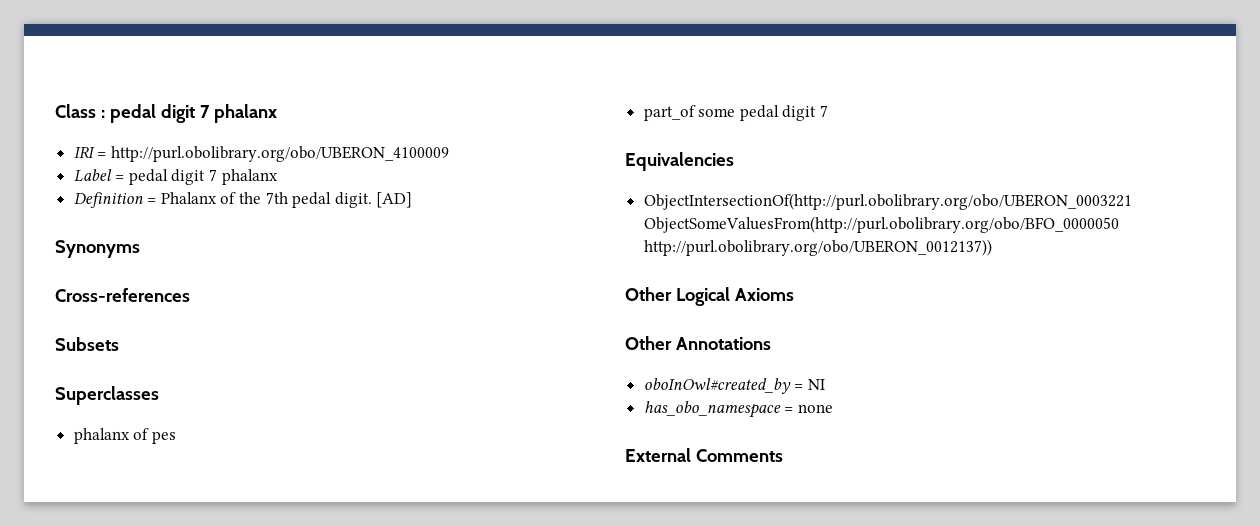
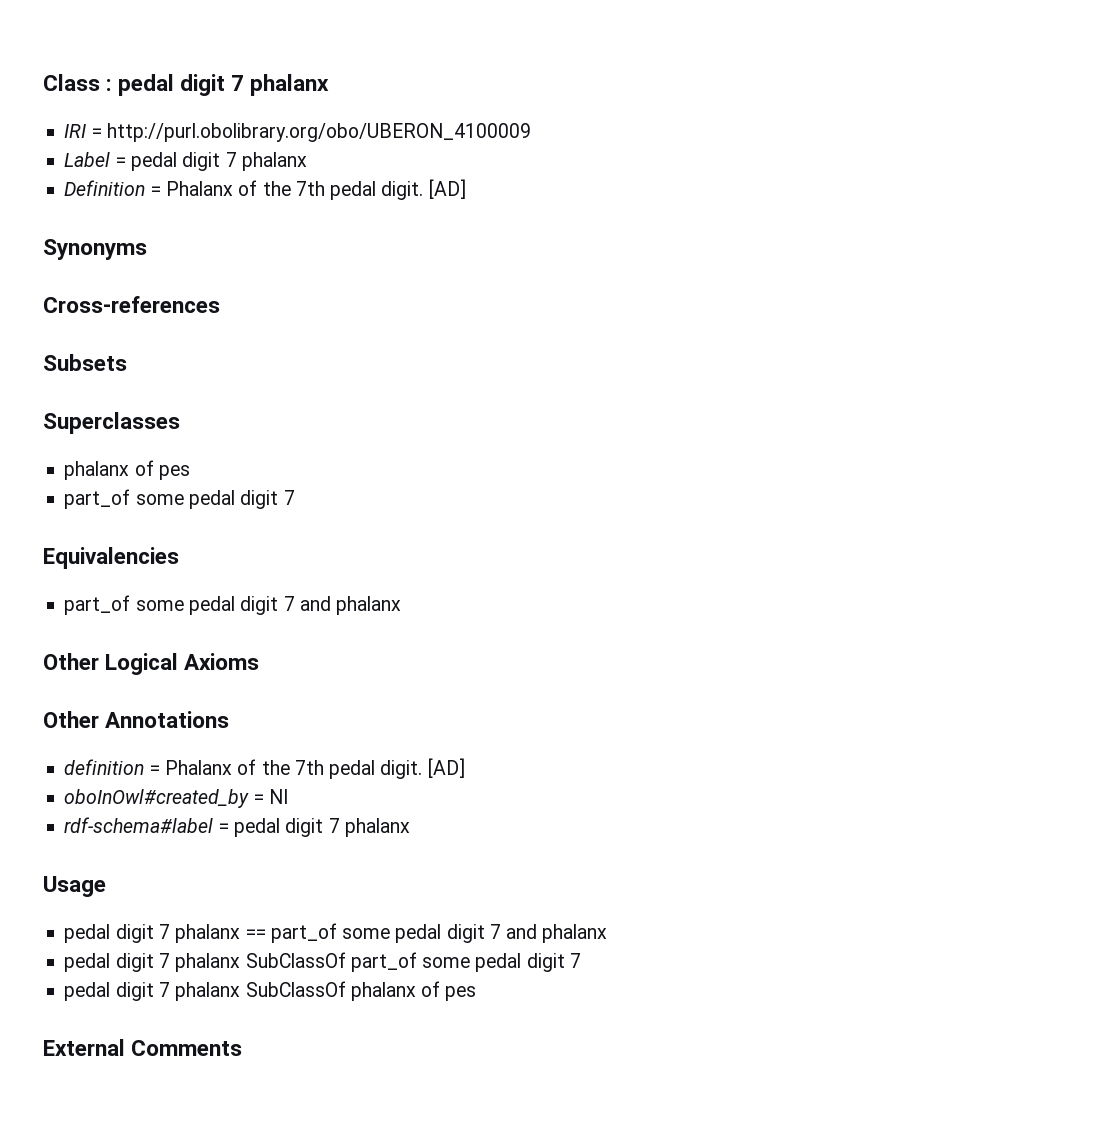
[643,193,1132,210] [643,216,1119,233] [643,239,992,256] ObjectIntersectionOf(http://purl.obolibrary.org/obo/UBERON_0003221 ObjectSomeValuesFrom(http://purl.obolibrary.org/obo/BFO_0000050 http://purl.obolibrary.org/obo/UBERON_0012137)) -> [64,595,402,615] part_of some pedal digit 7 and phalanx
[643,378,825,394] [643,401,833,418] oboInOwl#created_by = NI // has_obo_namespace = none -> [64,758,465,779] [64,789,288,808] [64,817,410,837] [43,876,106,897] [64,923,608,943] [64,952,581,972] [64,981,477,1001] definition = Phalanx of the 7th pedal digit. [AD] // oboInOwl#created_by = NI // rdf-schema#label = pedal digit 7 phalanx // Usage // pedal digit 7 phalanx == part_of some pedal digit 7 and phalanx // pedal digit 7 phalanx SubClassOf part_of some pedal digit 7 // pedal digit 7 phalanx SubClassOf phalanx of pes

